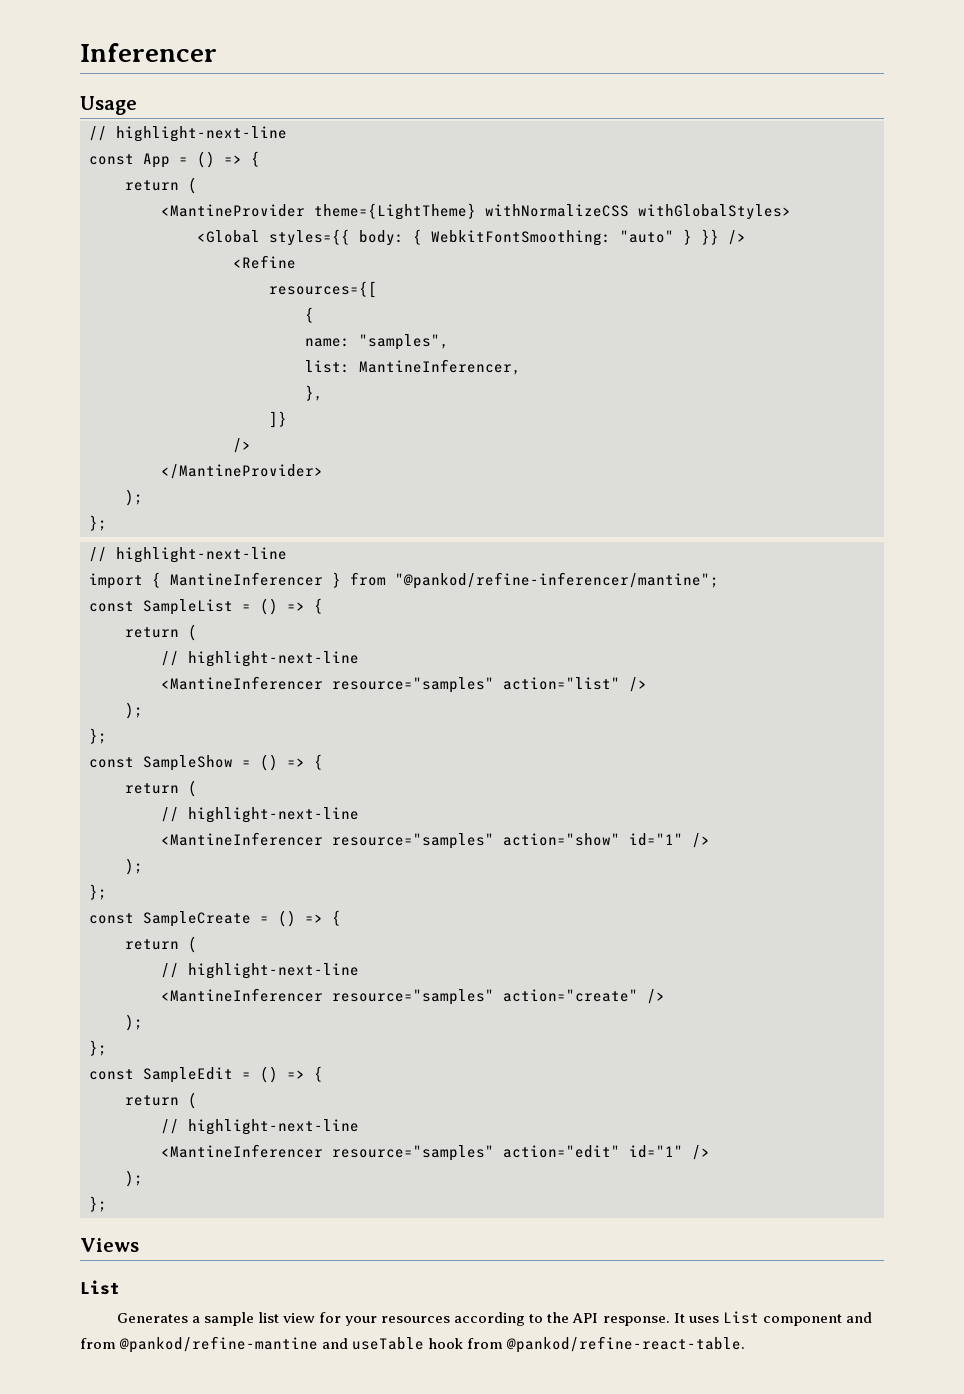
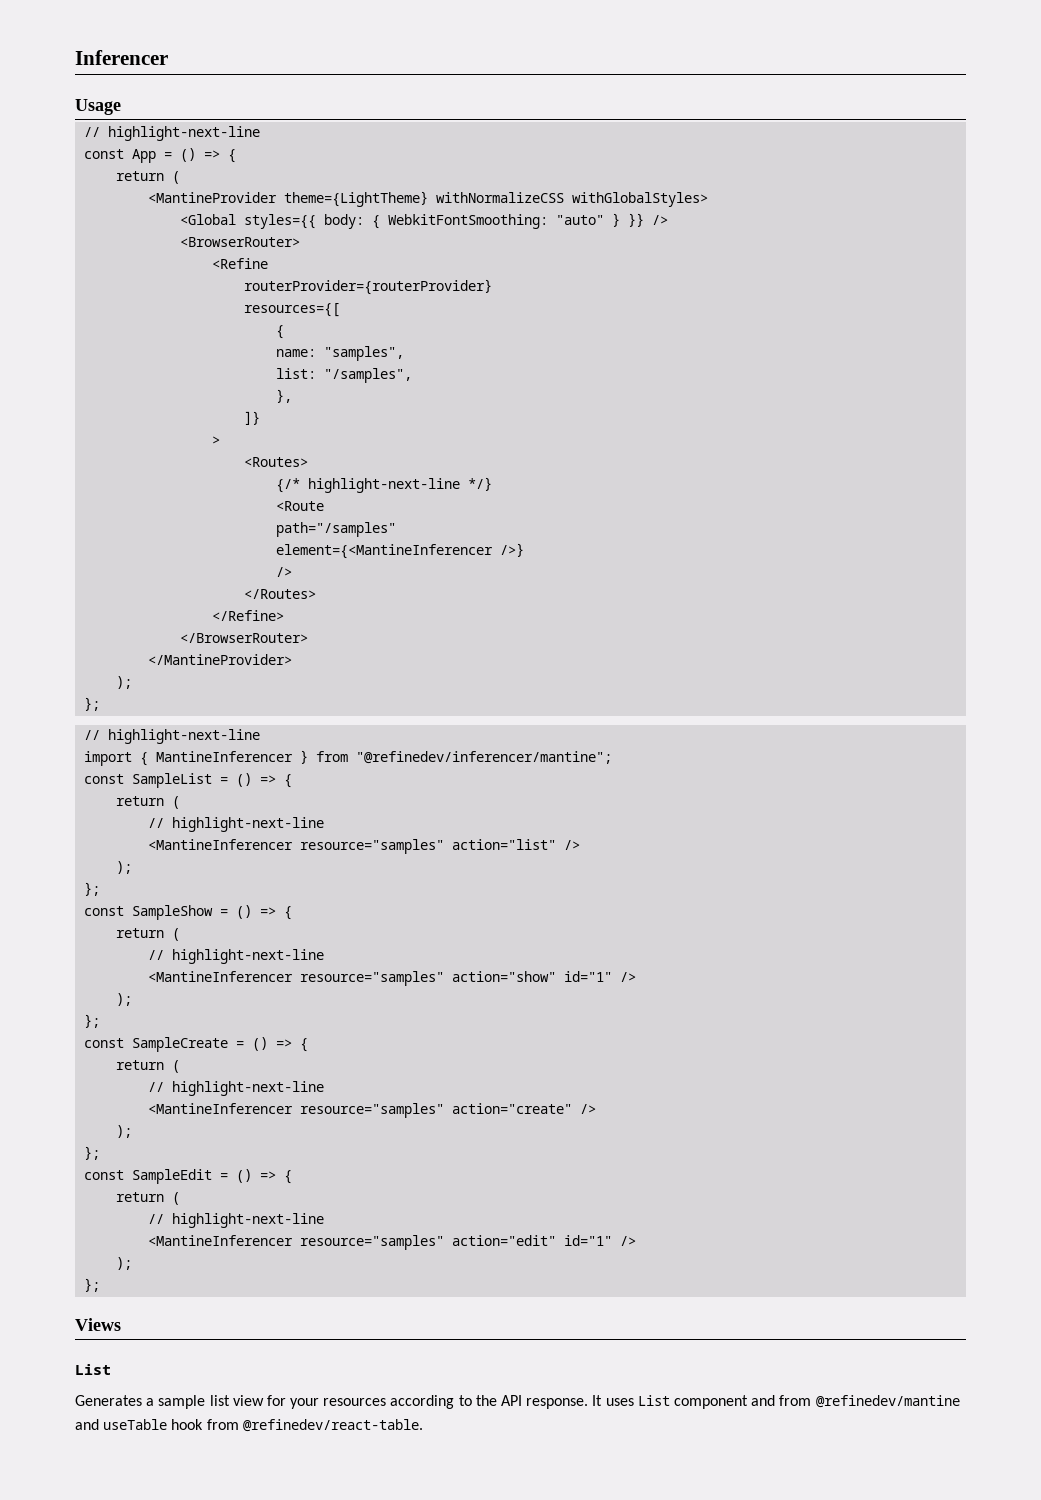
(746, 237) none -> [180,237,301,247] // <BrowserRouter>
(296, 262) none -> [244,279,493,295] // routerProvider={routerProvider}
[359,359,521,375] MantineInferencer, -> [324,368,413,383] "/samples",
[233,438,251,453] /> -> [212,436,221,445] [244,457,309,467] [276,477,493,493] [276,501,325,511] [276,522,397,537] [276,543,525,559] [276,567,293,577] [244,589,317,599] [212,610,285,621] [180,633,309,643] > // <Routes> // {/* highlight-next-line */} // <Route // path="/samples" // element={<MantineInferencer />} // /> // </Routes> // </Refine> // </BrowserRouter>
[395,572,719,589] "@pankod/refine-inferencer/mantine"; -> [356,751,613,764] "@refinedev/inferencer/mantine";
[119,1336,319,1353] @pankod/refine-mantine -> [815,1395,960,1408] @refinedev/mantine
[506,1336,746,1353] @pankod/refine-react-table. -> [242,1419,423,1432] @refinedev/react-table.

